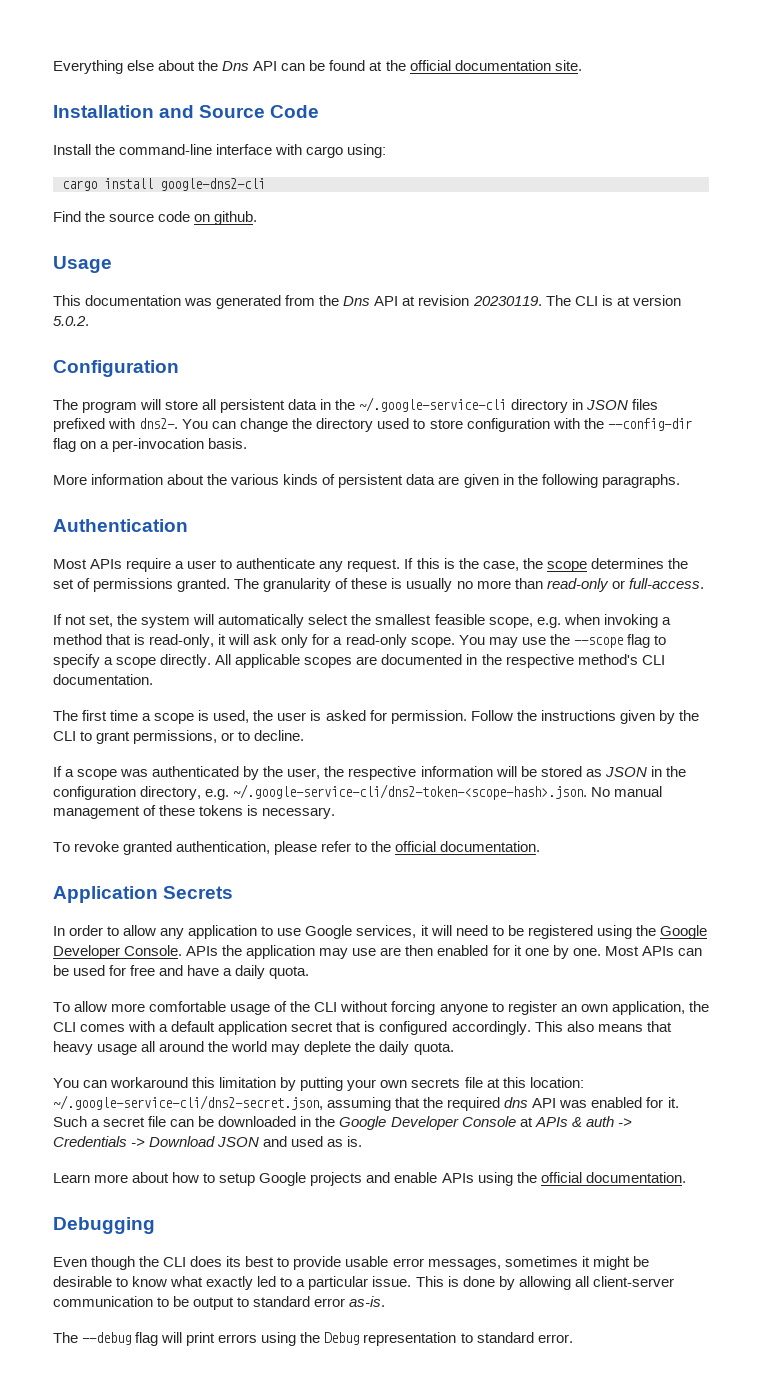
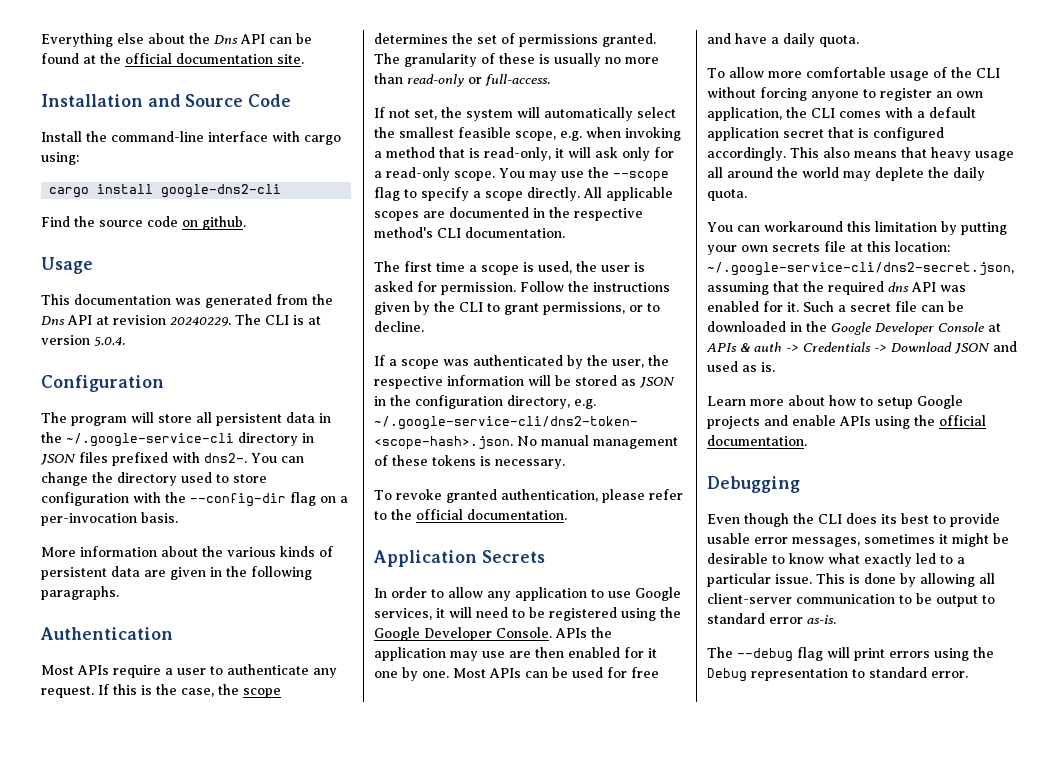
[472,296,542,306] 20230119. -> [170,316,231,327] 20240229.
[53,316,89,326] 5.0.2. -> [94,336,125,346] 5.0.4.

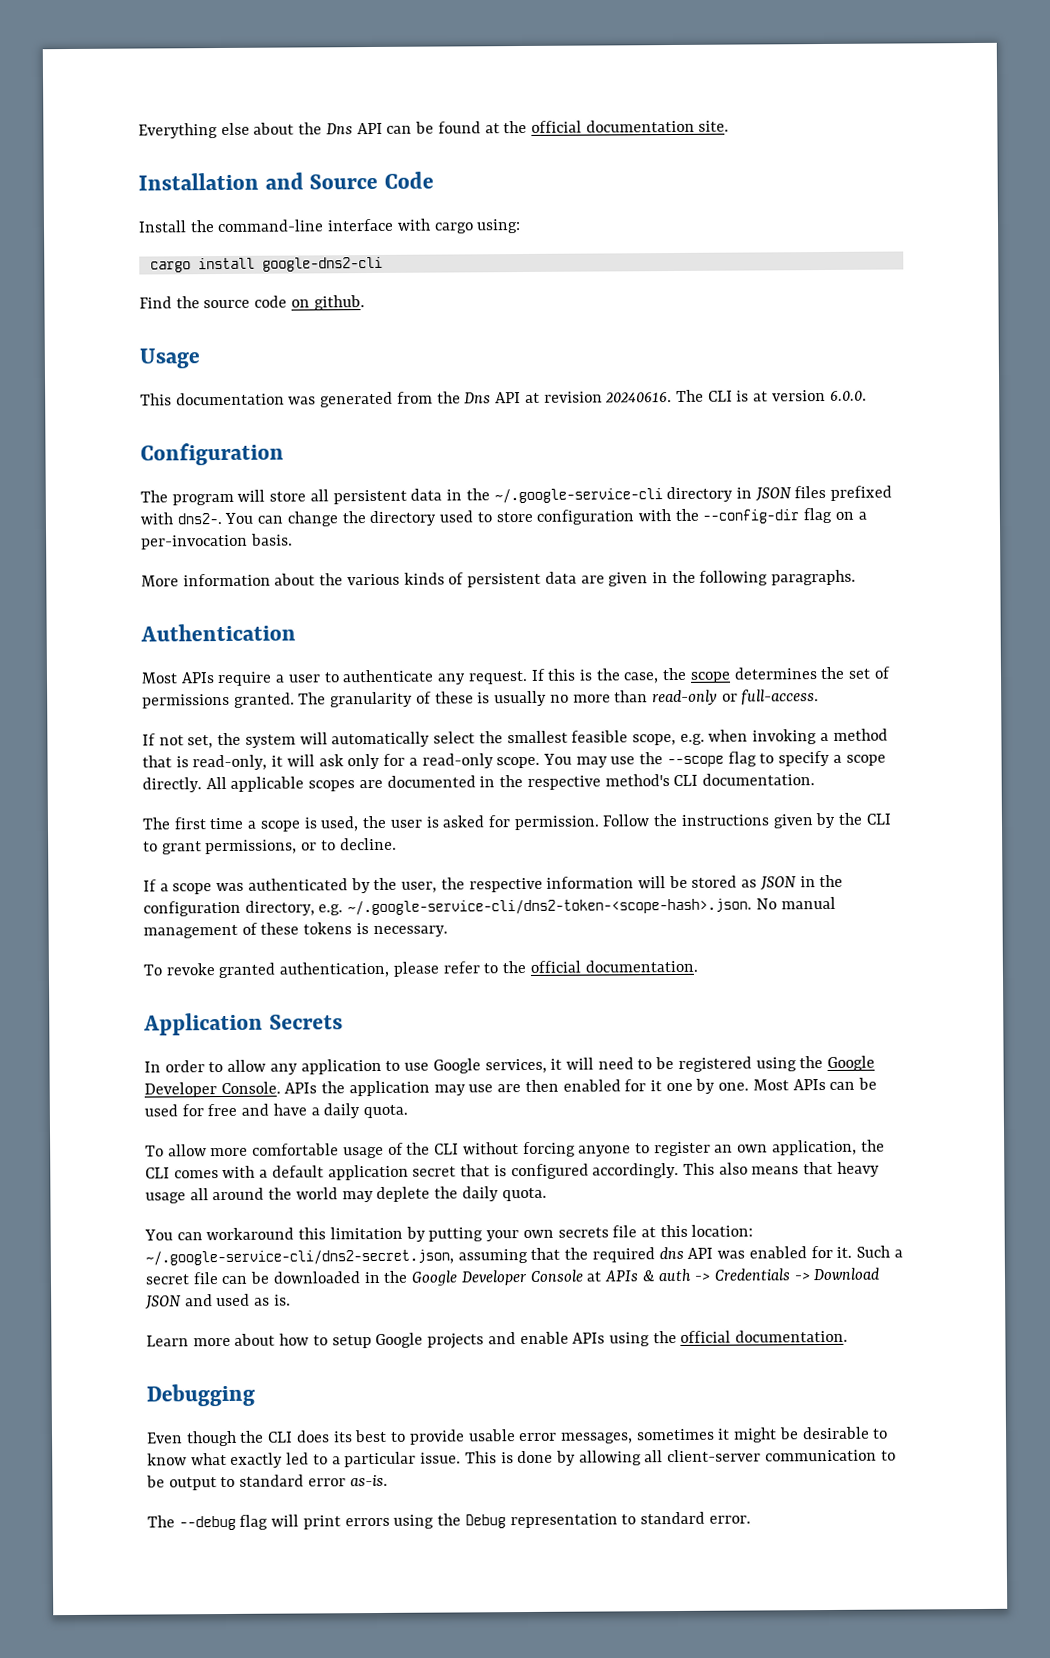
[170,316,231,327] 20240229. -> [605,392,673,404] 20240616.
[94,336,125,346] 5.0.4. -> [829,390,867,401] 6.0.0.

